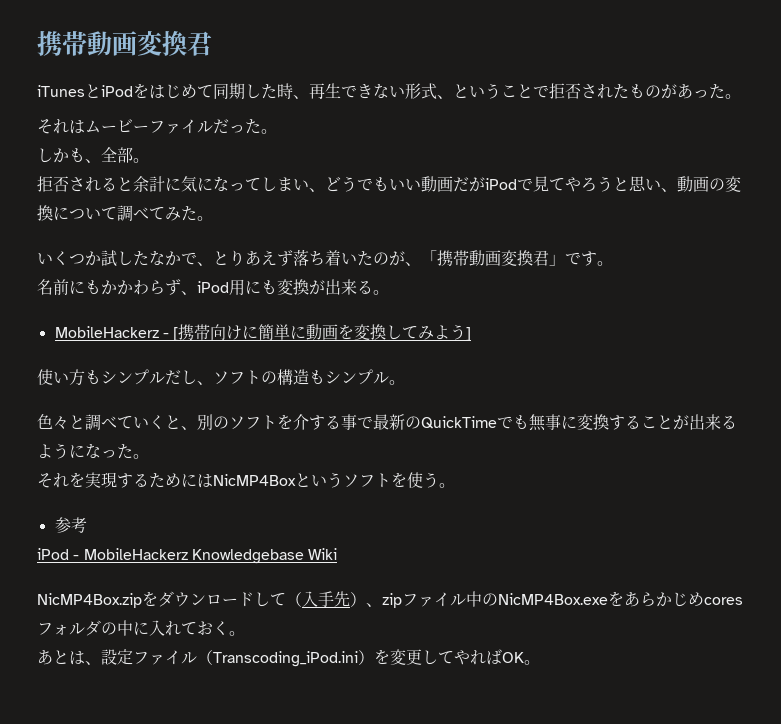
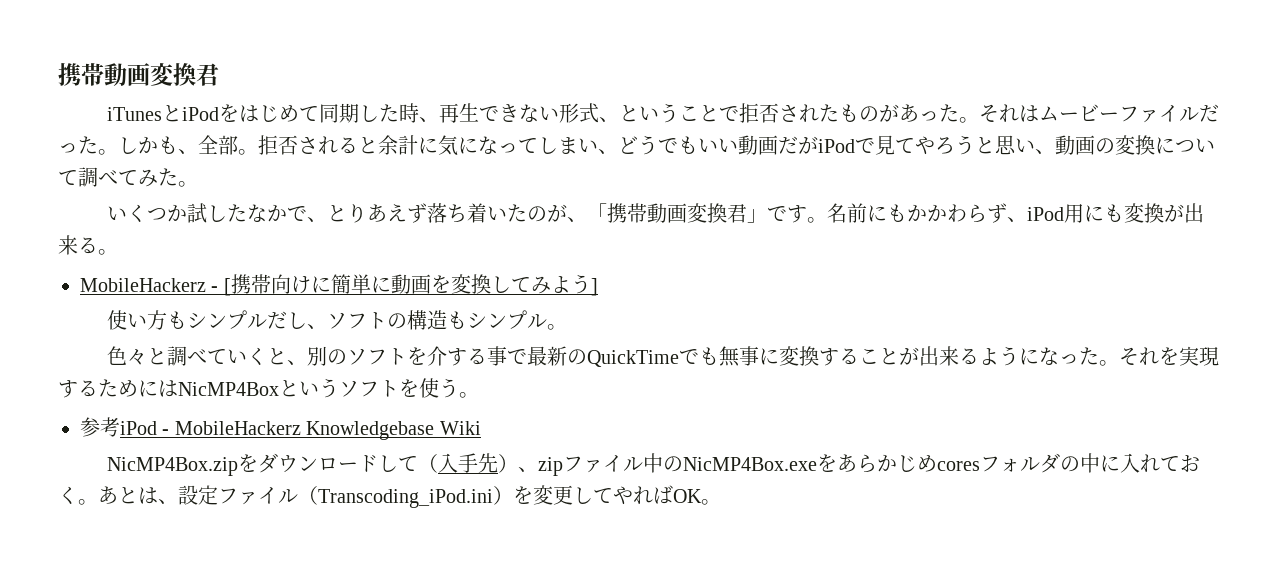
(741, 96) // -> (980, 120) none
(277, 131) // -> (118, 152) none
(149, 160) // -> (258, 152) none
(613, 263) // -> (828, 220) none
(149, 456) // -> (1120, 363) none
(87, 525) // -> (120, 427) none
(245, 633) // -> (98, 502) none

